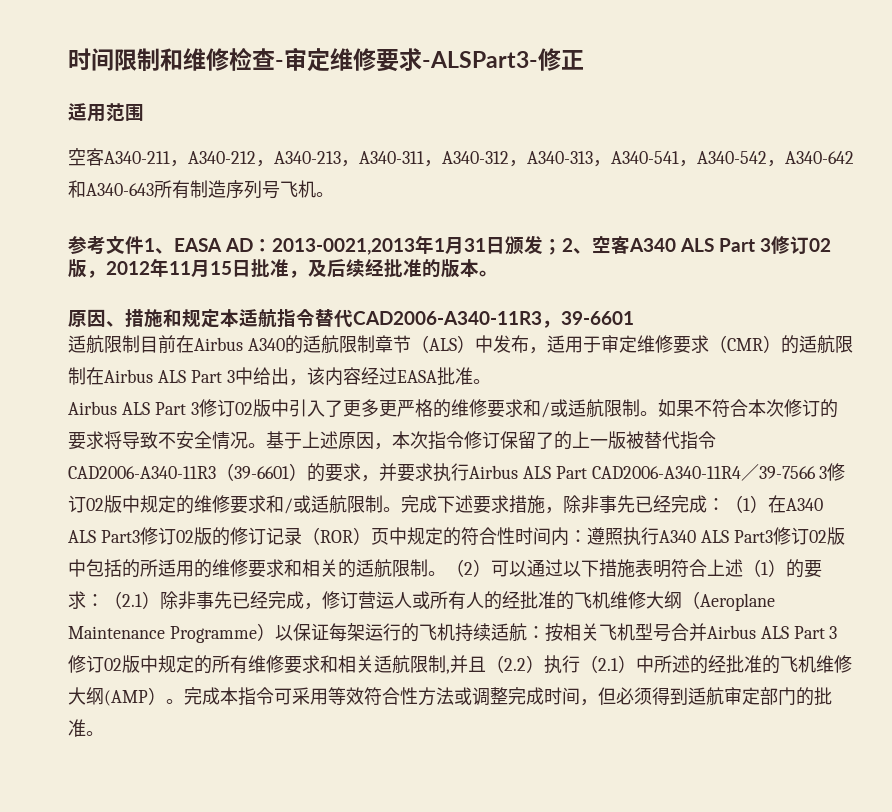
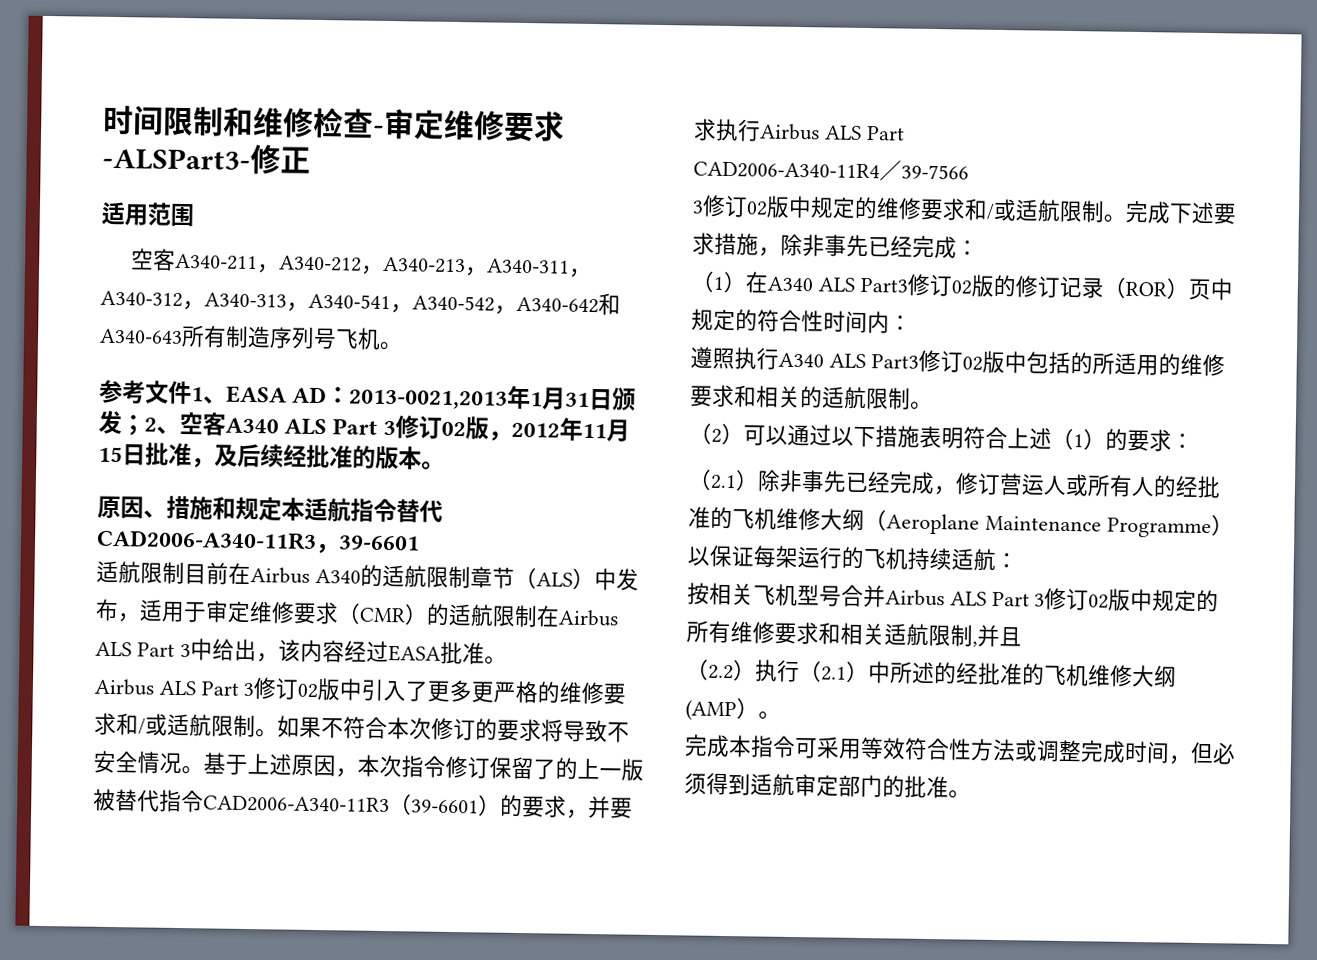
(587, 472) none -> (905, 133) //
(816, 472) none -> (969, 172) //
(725, 504) none -> (979, 248) //
(587, 536) none -> (912, 323) //
(446, 573) none -> (933, 406) //
(104, 600) none -> (1194, 441) //
(545, 632) none -> (1018, 560) //
(486, 664) none -> (1022, 637) //
(184, 701) none -> (781, 715) //

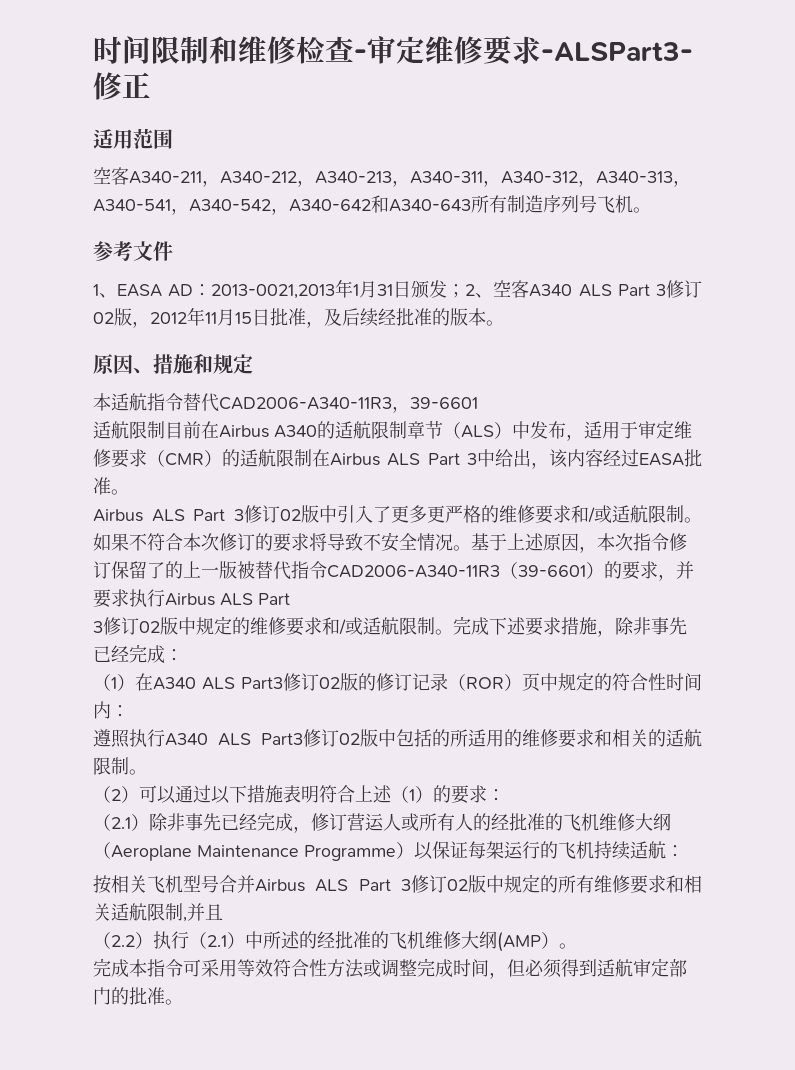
(192, 392) none -> (173, 251) //
(282, 509) none -> (253, 364) //
[693,160,969,182] // CAD2006-A340-11R4／39-7566 -> (290, 599) none

